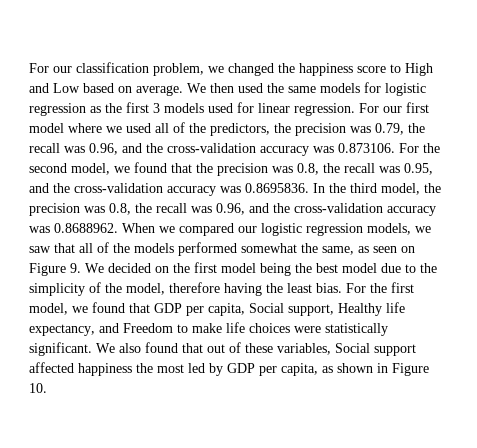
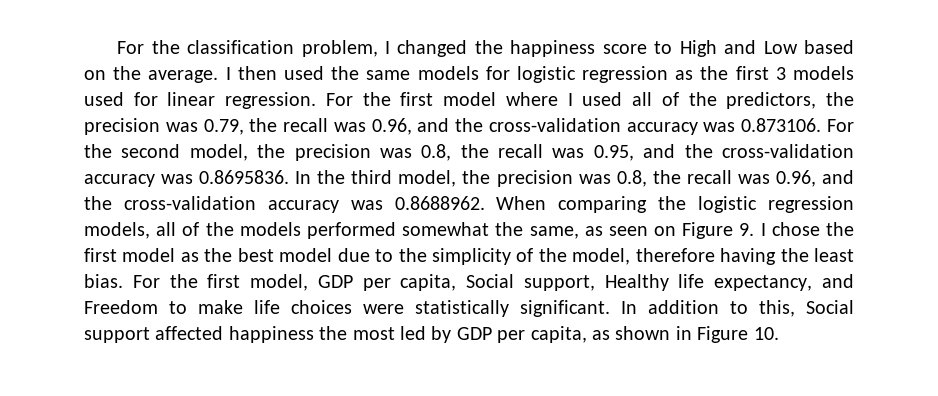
[29,63,72,73] For our -> [117,40,180,54] For the
[208,66,224,73] we -> [384,41,390,54] I
[136,83,206,96] average. We -> [113,66,231,83] the average. I
[383,106,402,113] our -> [362,92,391,106] the
[106,126,122,133] we -> [567,93,573,106] I
[114,162,192,173] we found that -> (248, 152) none
[159,223,431,236] [29,243,75,253] we compared our logistic regression models, we saw that -> [558,196,855,213] [84,222,150,239] comparing the logistic regression models,
[85,262,291,276] We decided on the first model being -> [760,222,854,236] [84,248,199,262] I chose the first model as
[72,302,150,313] we found that -> (309, 282) none
[96,342,331,355] We also found that out of these variables, -> [621,300,795,317] In addition to this,

